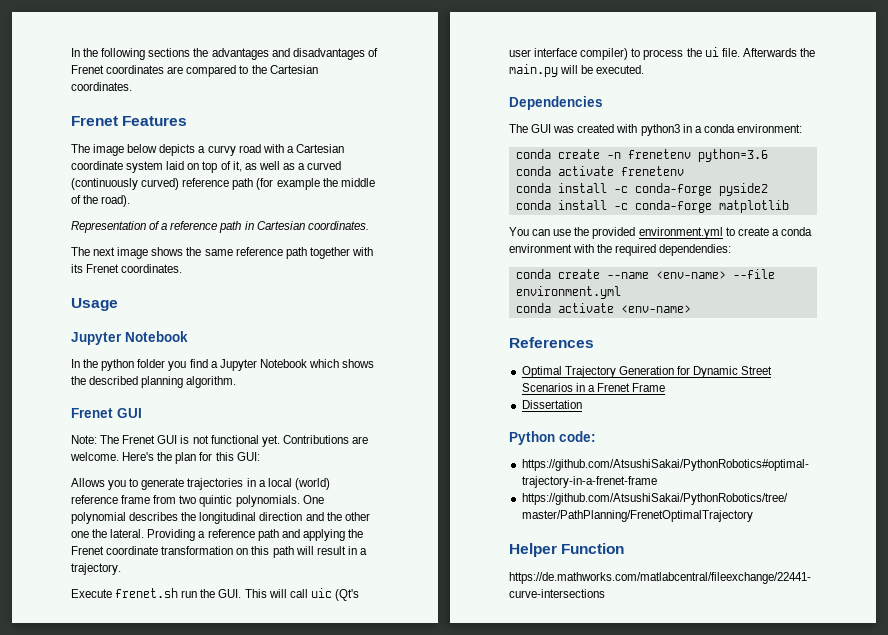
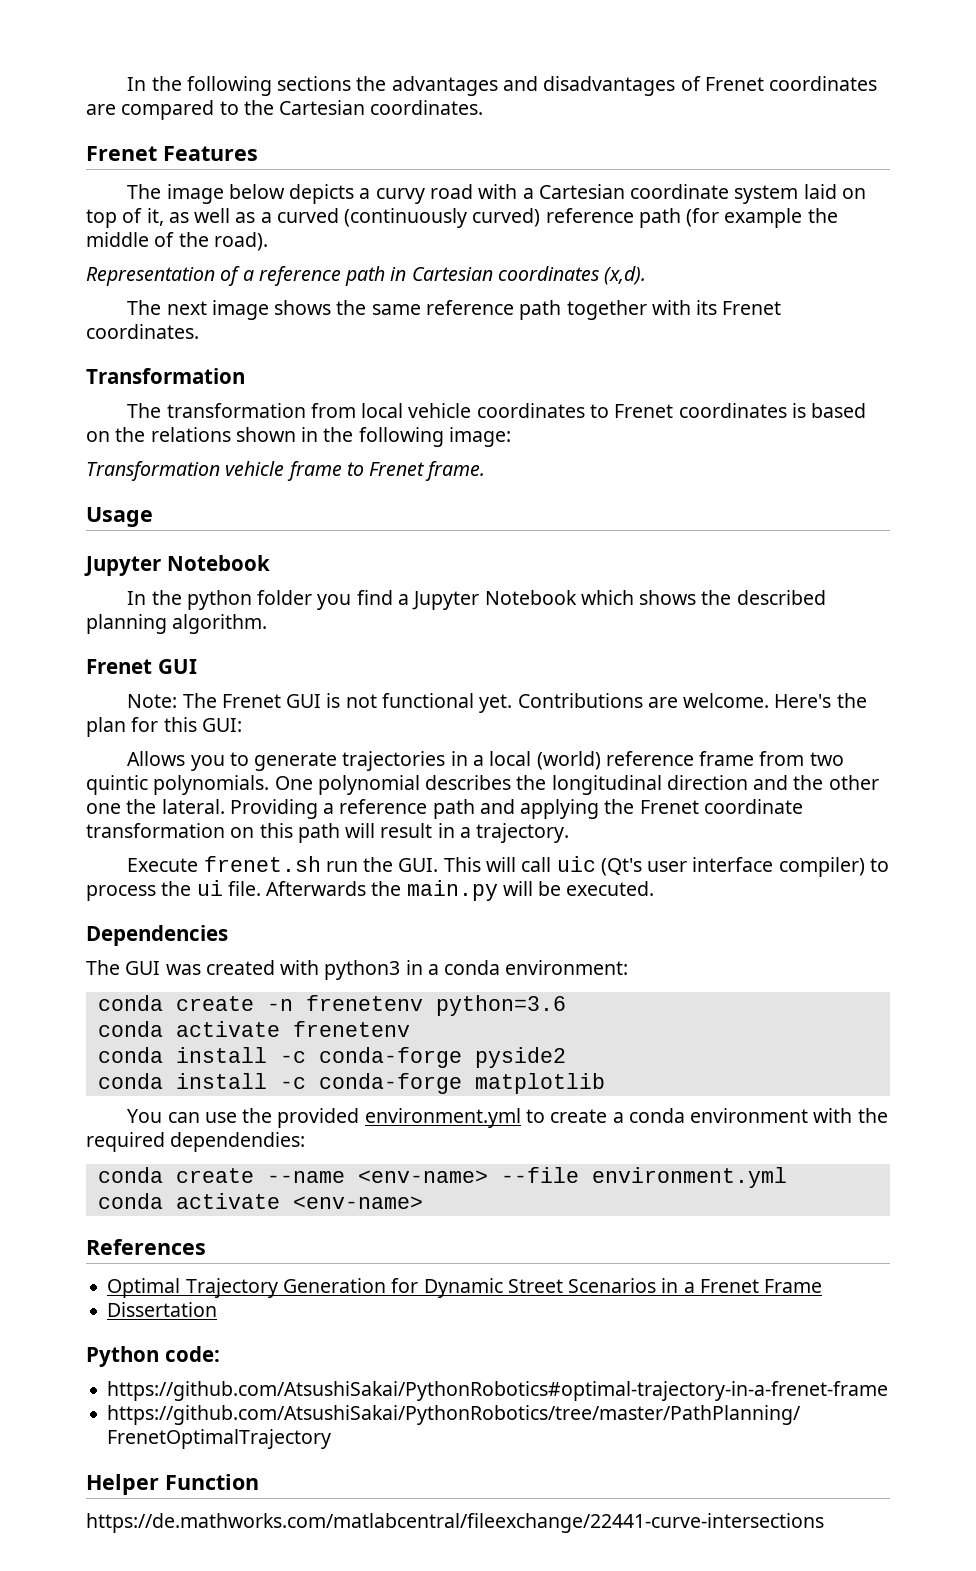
[307,221,369,230] coordinates. -> [497,266,647,285] coordinates (x,d).
(183, 268) none -> [86,368,245,384] [127,403,867,418] [86,427,511,447] [86,461,486,481] // Transformation // The transformation from local vehicle coordinates to Frenet coordinates is based on the relations shown in the following image: // Transformation vehicle frame to Frenet frame.

